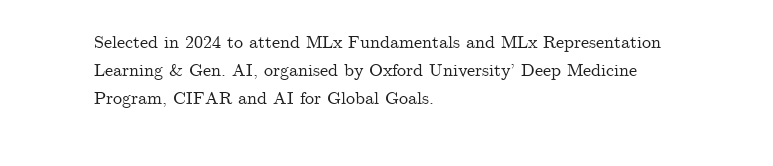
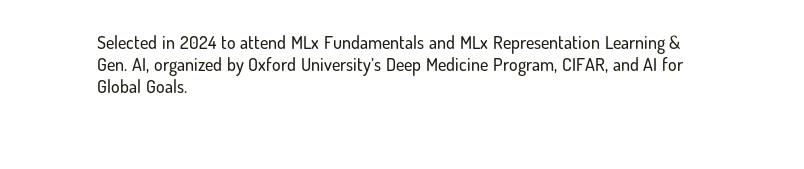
[264,64,338,80] organised -> [153,57,222,76] organized
[429,64,515,80] University’ -> [301,58,382,76] University’s
[173,92,233,104] CIFAR -> [561,58,608,73] CIFAR,

